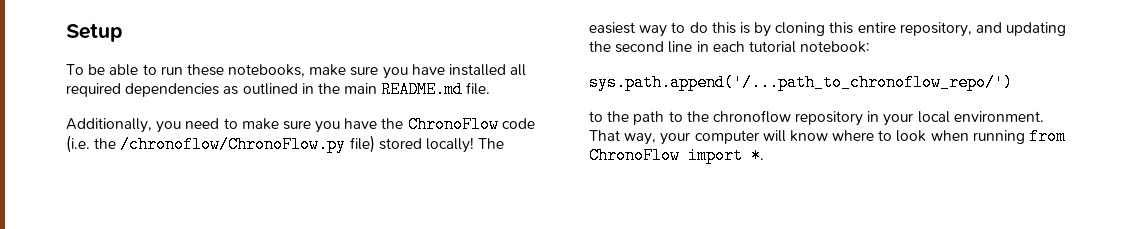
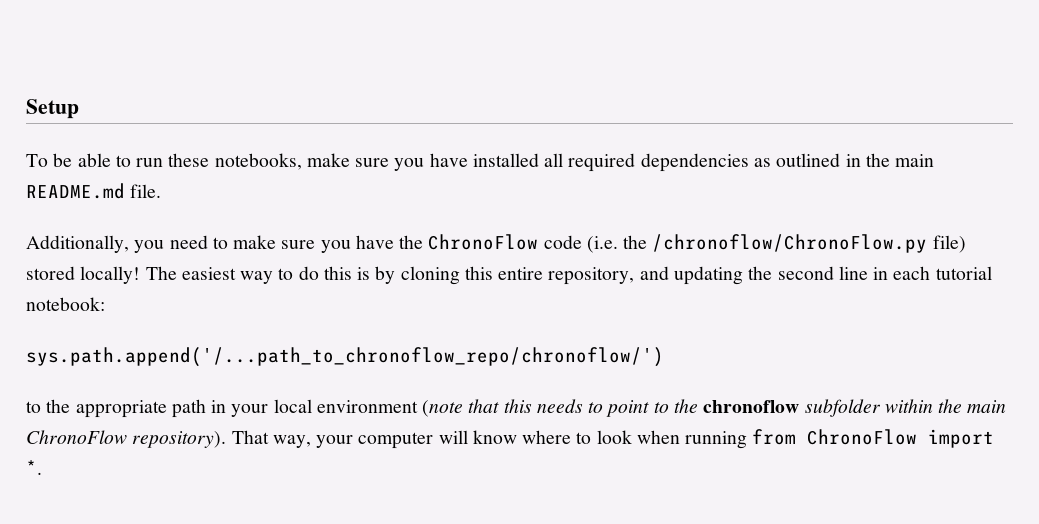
[589,74,1013,91] [589,110,1044,126] sys.path.append('/...path_to_chronoflow_repo/') // to the path to the chronoflow repository in your local environment. -> [26,347,664,367] [26,399,1007,418] [26,430,227,448] sys.path.append('/...path_to_chronoflow_repo/chronoflow/') // to the appropriate path in your local environment (note that this needs to point to the chronoflow subfolder within the main ChronoFlow repository).

